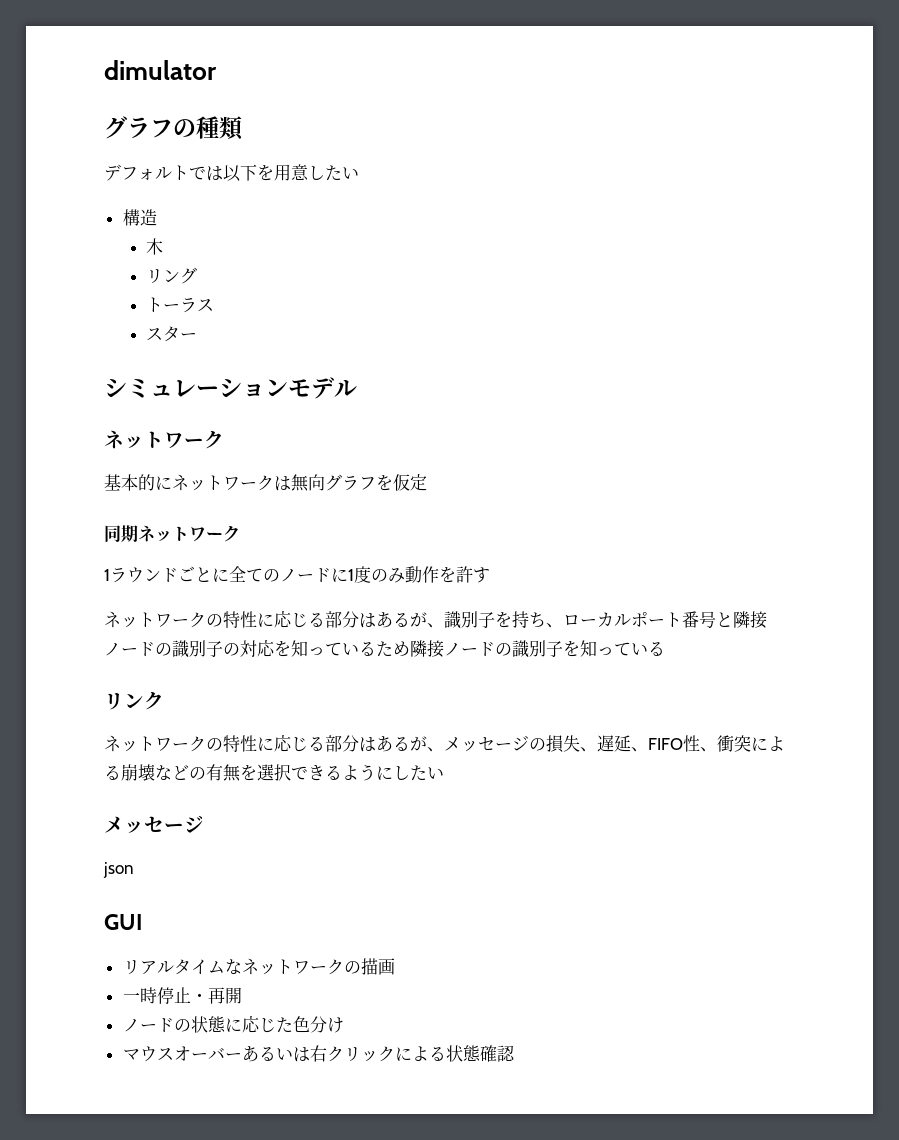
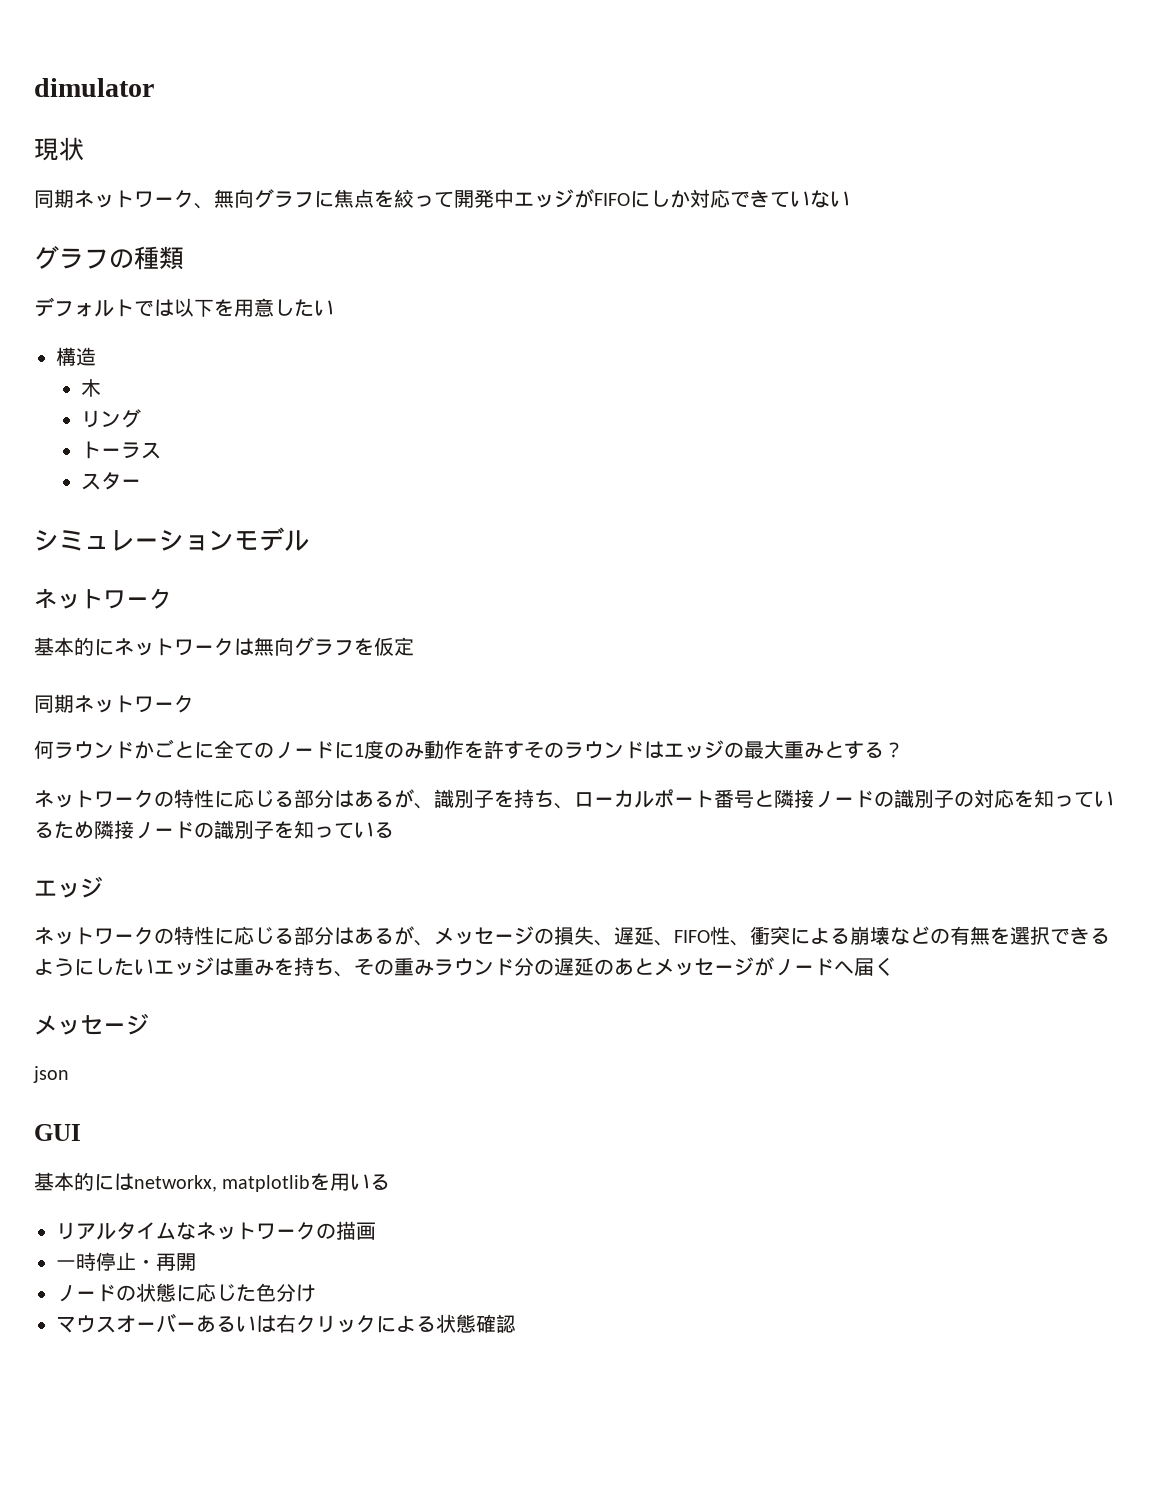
(217, 70) none -> [34,137,84,161] [34,189,850,209] // 現状 // 同期ネットワーク、無向グラフに焦点を絞って開発中エッジがFIFOにしか対応できていない
[104,567,178,583] 1ラウンド -> [34,740,154,759] 何ラウンドか
(490, 575) none -> [524,740,904,759] そのラウンドはエッジの最大重みとする？
[104,691,164,710] リンク -> [34,876,103,898] エッジ
(444, 773) none -> [154,957,894,977] エッジは重みを持ち、その重みラウンド分の遅延のあとメッセージがノードへ届く
(142, 922) none -> [34,1172,391,1192] // 基本的にはnetworkx, matplotlibを用いる

